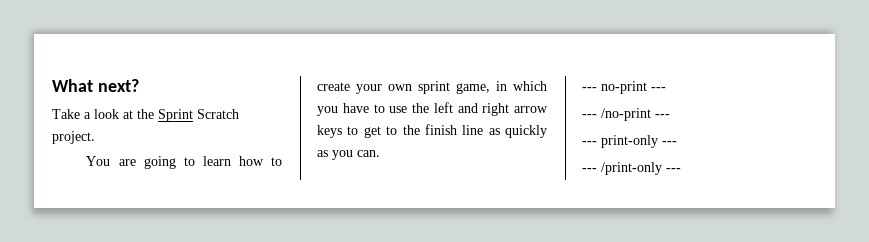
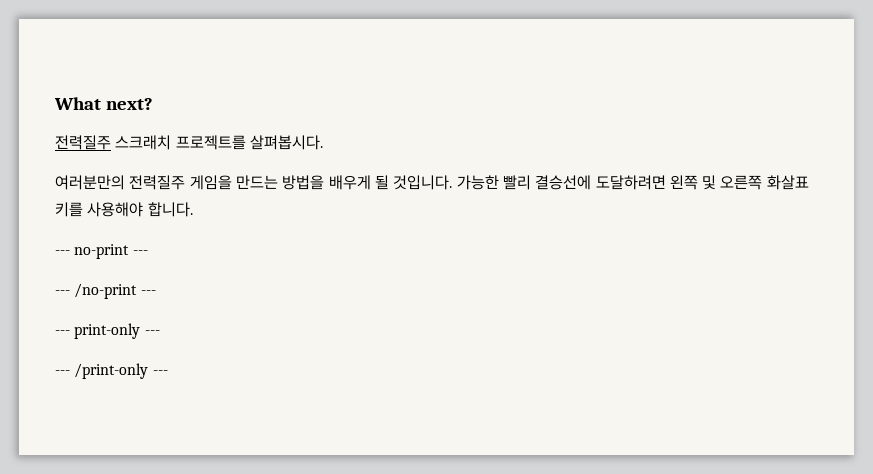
[52,109,239,122] [52,131,95,144] [86,156,282,169] [317,81,547,94] [317,102,548,116] [317,124,547,138] [317,150,380,160] Take a look at the Sprint Scratch project. // You are going to learn how to create your own sprint game, in which you have to use the left and right arrow keys to get to the finish line as quickly as you can. -> [55,135,323,150] [55,175,809,190] [55,202,193,217] 전력질주 스크래치 프로젝트를 살펴봅시다. // 여러분만의 전력질주 게임을 만드는 방법을 배우게 될 것입니다. 가능한 빨리 결승선에 도달하려면 왼쪽 및 오른쪽 화살표 키를 사용해야 합니다.

